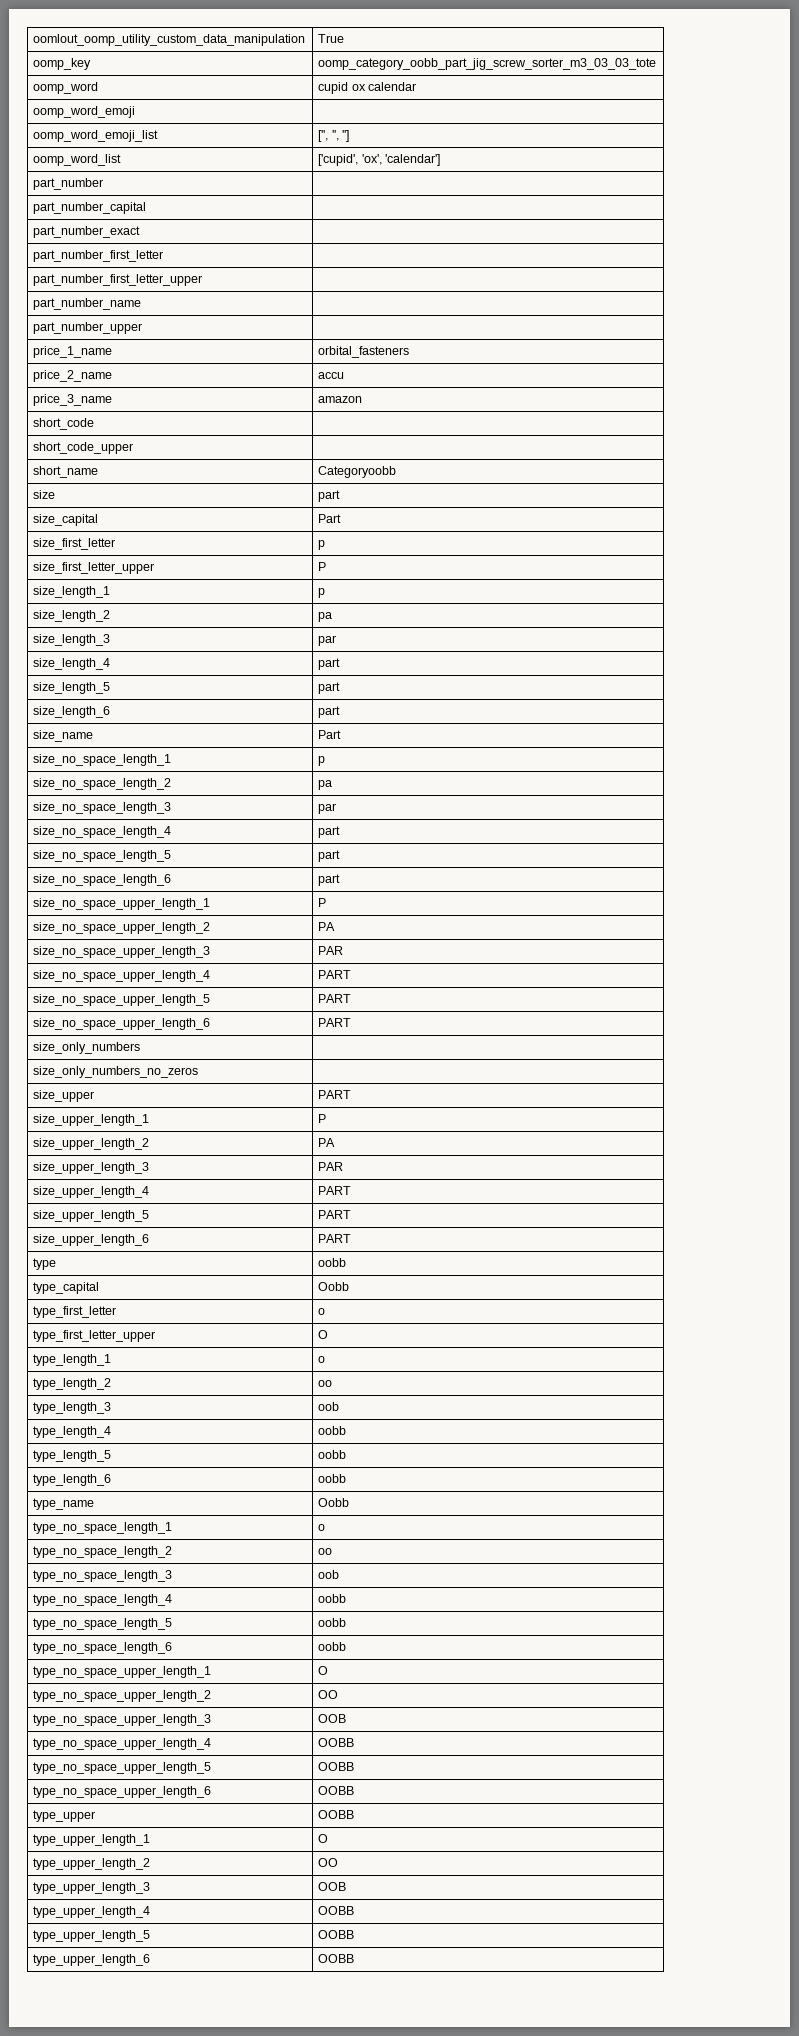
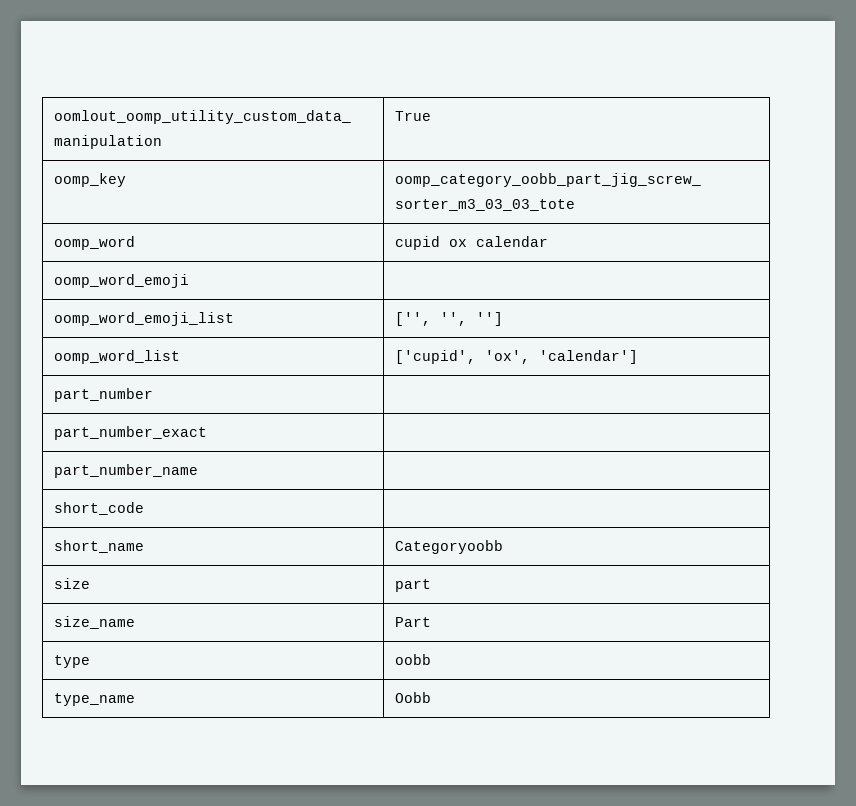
[33,202,147,214] // part_number_capital | -> (154, 395) none
[33,250,164,262] [33,274,203,286] // part_number_first_letter | // part_number_first_letter_upper | -> (208, 433) none
[33,322,143,334] [33,346,113,358] [318,346,410,358] [33,370,113,382] [318,372,345,379] [33,394,113,406] [318,396,363,403] // part_number_upper | // price_1_name | orbital_fasteners // price_2_name | accu // price_3_name | amazon -> (199, 471) none
[33,442,134,454] // short_code_upper | -> (145, 508) none
[33,514,99,526] [318,514,342,523] [33,538,116,550] [318,540,326,550] [33,562,155,574] [318,562,327,571] [33,586,111,598] [318,588,326,598] [33,610,111,622] [318,612,333,622] [33,634,111,646] [318,635,337,646] [33,658,111,670] [318,658,341,670] [33,682,111,694] [318,682,341,694] [33,706,111,718] [318,706,341,718] [33,730,94,742] [318,730,342,739] [33,754,172,766] [318,756,326,766] [33,778,172,790] [318,780,333,790] [33,802,172,814] [318,803,337,814] [33,826,172,838] [318,826,341,838] [33,850,172,862] [318,850,341,862] [33,874,172,886] [318,874,341,886] [33,898,211,910] [318,898,327,907] [33,922,211,934] [318,922,336,931] [33,946,211,958] [318,946,344,955] [33,970,211,982] [318,970,352,979] [33,994,211,1006] [318,994,352,1003] [33,1018,211,1030] [318,1018,352,1027] [33,1042,141,1054] [33,1066,199,1078] [33,1090,95,1102] [318,1090,352,1099] [33,1114,150,1126] [318,1114,327,1123] [33,1138,150,1150] [318,1138,336,1147] [33,1162,150,1174] [318,1162,344,1171] [33,1186,150,1198] [318,1186,352,1195] [33,1210,150,1222] [318,1210,352,1219] [33,1234,150,1246] [318,1234,352,1243] [33,1258,57,1270] [318,1258,347,1267] [33,1282,100,1294] [318,1282,350,1291] [33,1306,117,1318] [318,1308,326,1315] [33,1330,156,1342] [318,1330,329,1339] [33,1354,112,1366] [318,1356,326,1363] [33,1378,112,1390] [318,1380,333,1387] [33,1402,112,1414] [318,1402,340,1411] [33,1426,112,1438] [318,1426,347,1435] [33,1450,112,1462] [318,1450,347,1459] [33,1474,112,1486] [318,1474,347,1483] [33,1498,95,1510] [318,1498,350,1507] [33,1522,173,1534] [318,1524,326,1531] [33,1546,173,1558] [318,1548,333,1555] [33,1570,173,1582] [318,1570,340,1579] [33,1594,173,1606] [318,1594,347,1603] [33,1618,173,1630] [318,1618,347,1627] [33,1642,173,1654] [318,1642,347,1651] [33,1666,212,1678] [318,1666,329,1675] [33,1690,212,1702] [318,1690,339,1699] [33,1714,212,1726] [318,1714,347,1723] [33,1738,212,1750] [318,1738,355,1747] [33,1762,212,1774] [318,1762,355,1771] [33,1786,212,1798] [318,1786,355,1795] [33,1810,96,1822] [318,1810,355,1819] [33,1834,151,1846] [318,1834,329,1843] [33,1858,151,1870] [318,1858,339,1867] [33,1882,151,1894] [318,1882,347,1891] [33,1906,151,1918] [318,1906,355,1915] [33,1930,151,1942] [318,1930,355,1939] [33,1954,151,1966] [318,1954,355,1963] size_capital | Part // size_first_letter | p // size_first_letter_upper | P // size_length_1 | p // size_length_2 | pa // size_length_3 | par // size_length_4 | part // size_length_5 | part // size_length_6 | part // size_name | Part // size_no_space_length_1 | p // size_no_space_length_2 | pa // size_no_space_length_3 | par // size_no_space_length_4 | part // size_no_space_length_5 | part // size_no_space_length_6 | part // size_no_space_upper_length_1 | P // size_no_space_upper_length_2 | PA // size_no_space_upper_length_3 | PAR // size_no_space_upper_length_4 | PART // size_no_space_upper_length_5 | PART // size_no_space_upper_length_6 | PART // size_only_numbers | // size_only_numbers_no_zeros | // size_upper | PART // size_upper_length_1 | P // size_upper_length_2 | PA // size_upper_length_3 | PAR // size_upper_length_4 | PART // size_upper_length_5 | PART // size_upper_length_6 | PART // type | oobb // type_capital | Oobb // type_first_letter | o // type_first_letter_upper | O // type_length_1 | o // type_length_2 | oo // type_length_3 | oob // type_length_4 | oobb // type_length_5 | oobb // type_length_6 | oobb // type_name | Oobb // type_no_space_length_1 | o // type_no_space_length_2 | oo // type_no_space_length_3 | oob // type_no_space_length_4 | oobb // type_no_space_length_5 | oobb // type_no_space_length_6 | oobb // type_no_space_upper_length_1 | O // type_no_space_upper_length_2 | OO // type_no_space_upper_length_3 | OOB // type_no_space_upper_length_4 | OOBB // type_no_space_upper_length_5 | OOBB // type_no_space_upper_length_6 | OOBB // type_upper | OOBB // type_upper_length_1 | O // type_upper_length_2 | OO // type_upper_length_3 | OOB // type_upper_length_4 | OOBB // type_upper_length_5 | OOBB // type_upper_length_6 | OOBB -> [54,616,136,629] [395,617,432,627] [54,655,91,668] [395,654,432,665] [54,693,136,706] [395,692,432,703] size_name | Part // type | oobb // type_name | Oobb

